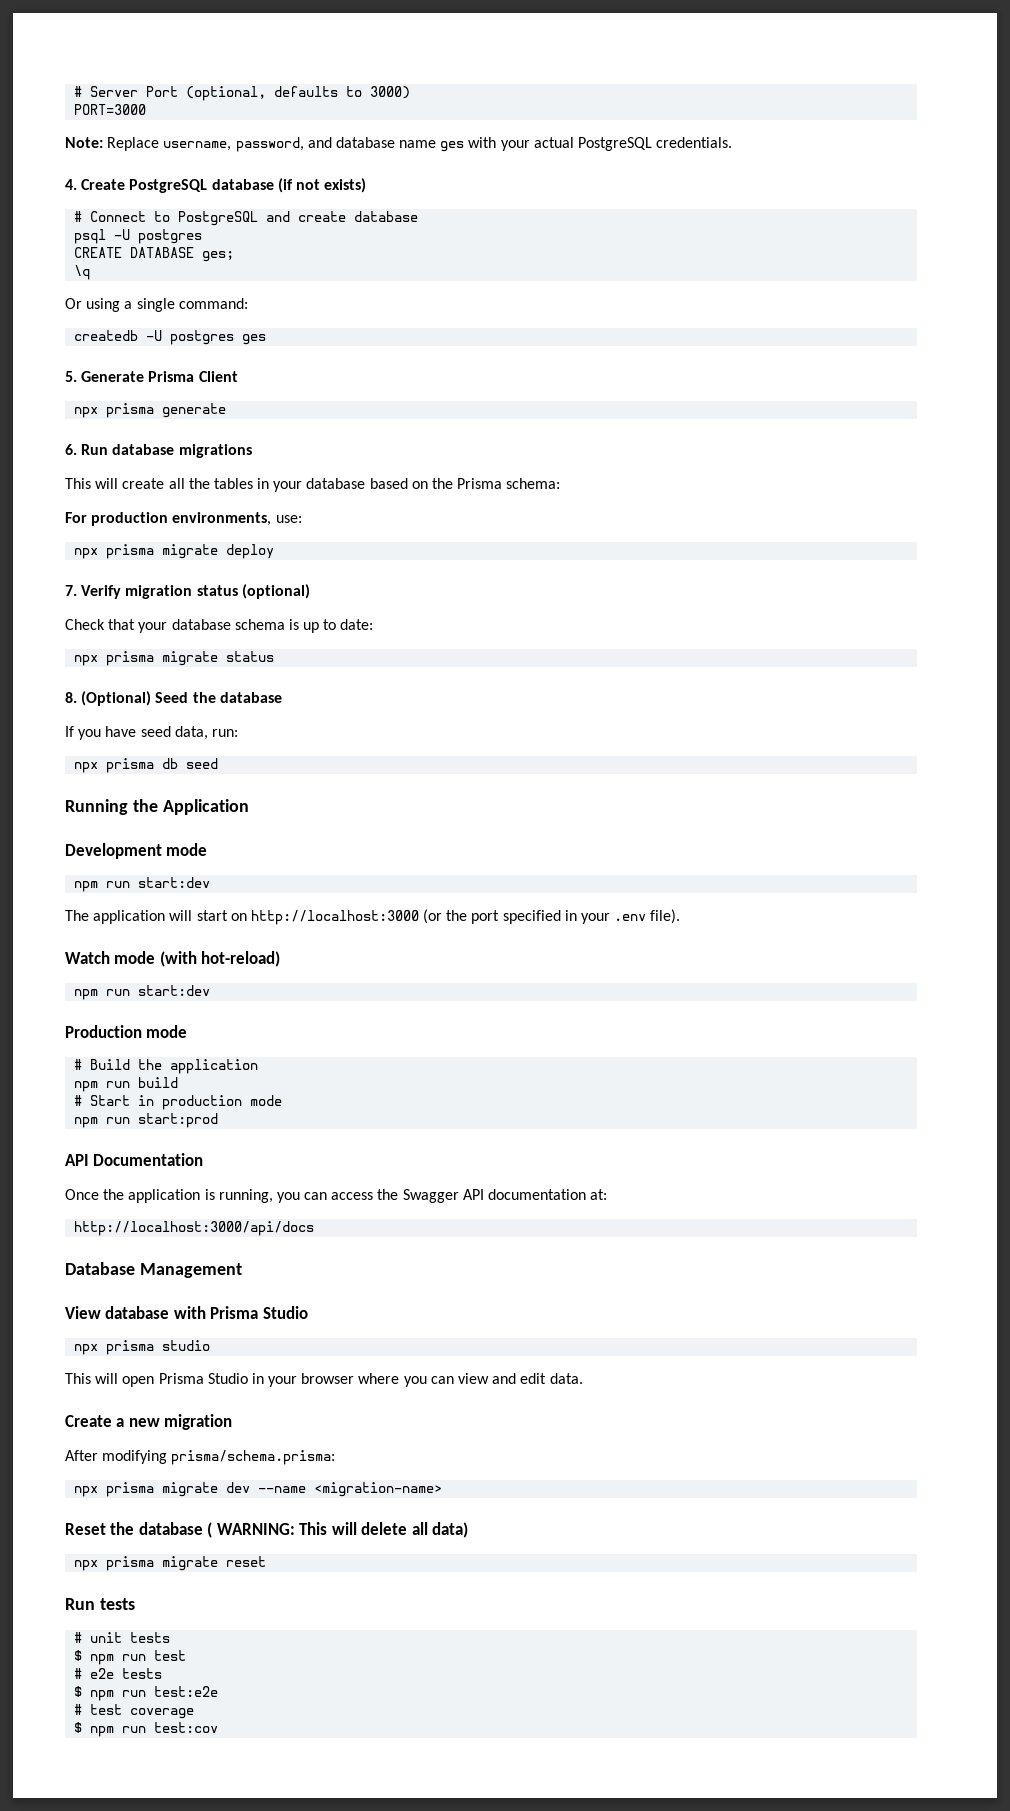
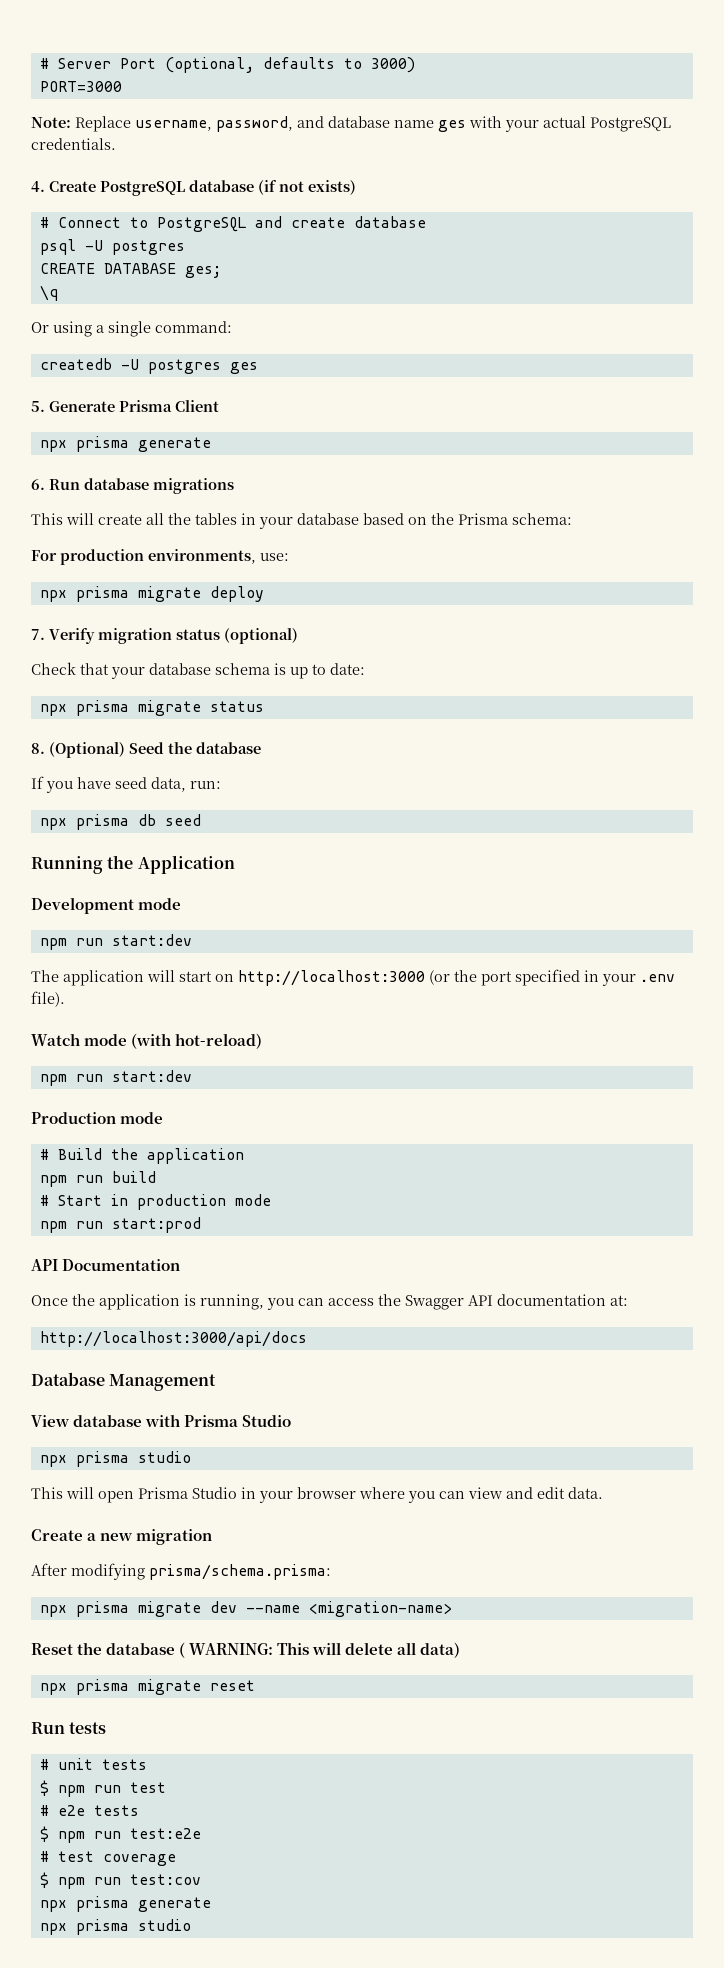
(219, 1727) none -> [39,1896,211,1912] [39,1919,191,1935] // npx prisma generate // npx prisma studio

